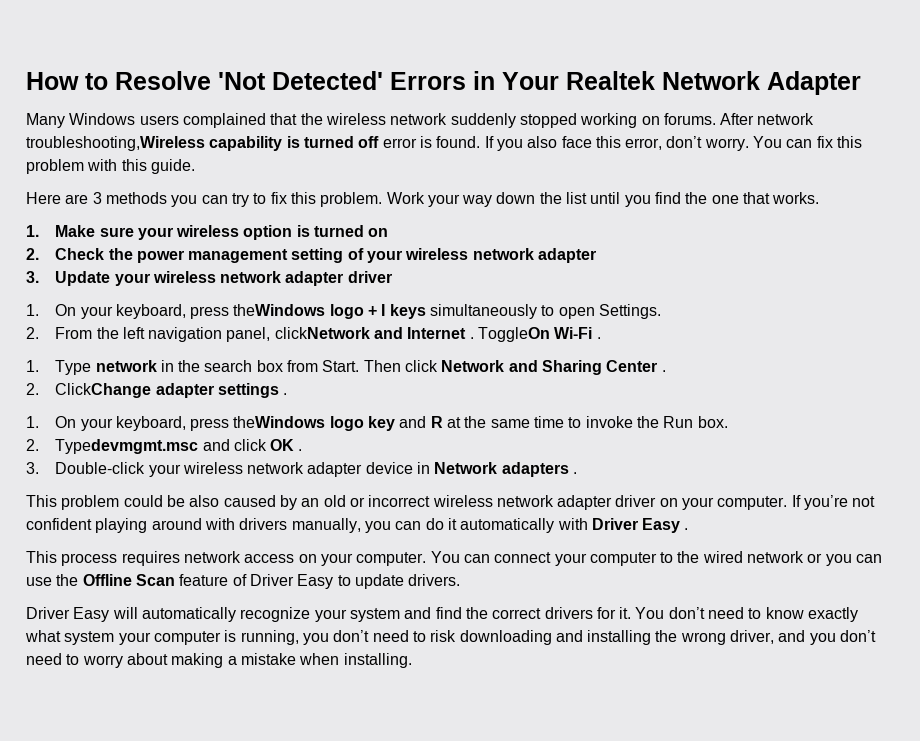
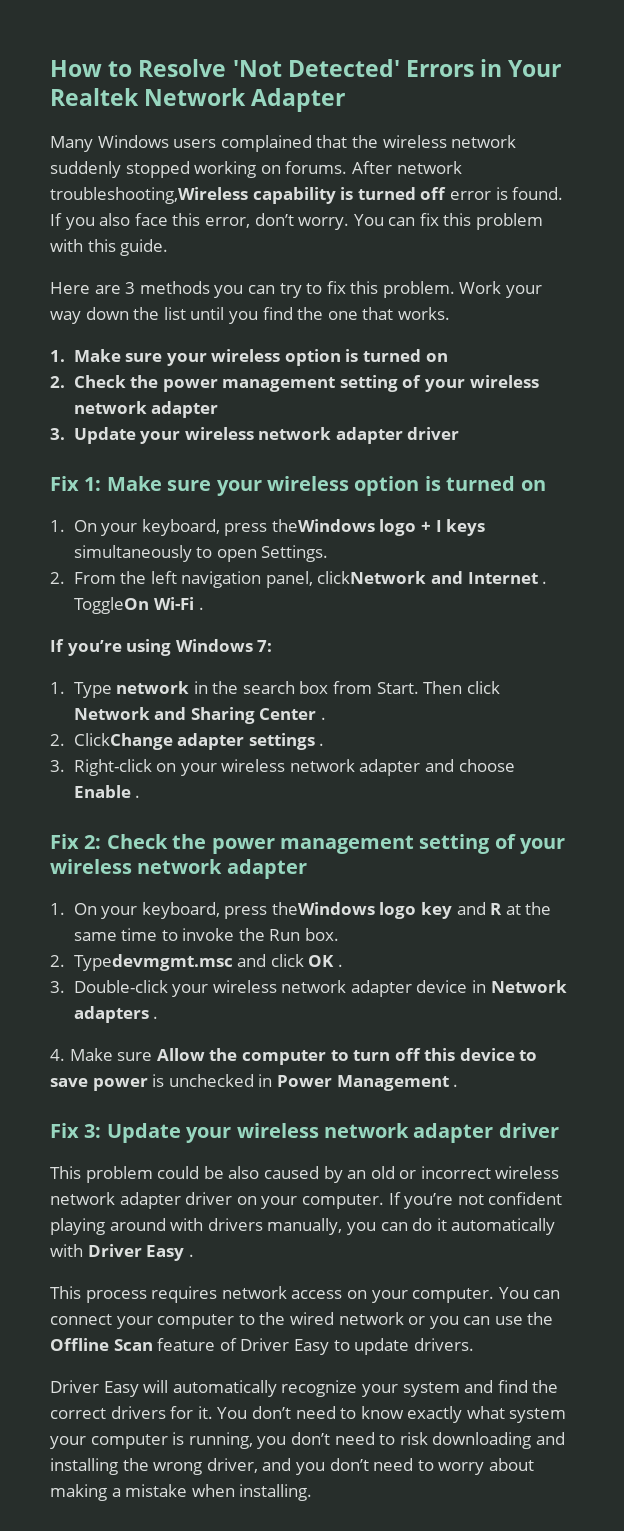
(392, 277) none -> [50,476,546,496] // Fix 1: Make sure your wireless option is turned on
(601, 338) none -> [50,639,273,656] // If you’re using Windows 7:
(288, 394) none -> [50,759,515,776] [73,785,141,798] [50,834,566,854] [50,859,307,879] // 3. Right-click on your wireless network adapter and choose Enable . // Fix 2: Check the power management setting of your wireless network adapter
(578, 473) none -> [50,1048,538,1065] [50,1074,459,1091] [50,1123,559,1143] // 4. Make sure Allow the computer to turn off this device to save power is unchecked in Power Management . // Fix 3: Update your wireless network adapter driver

